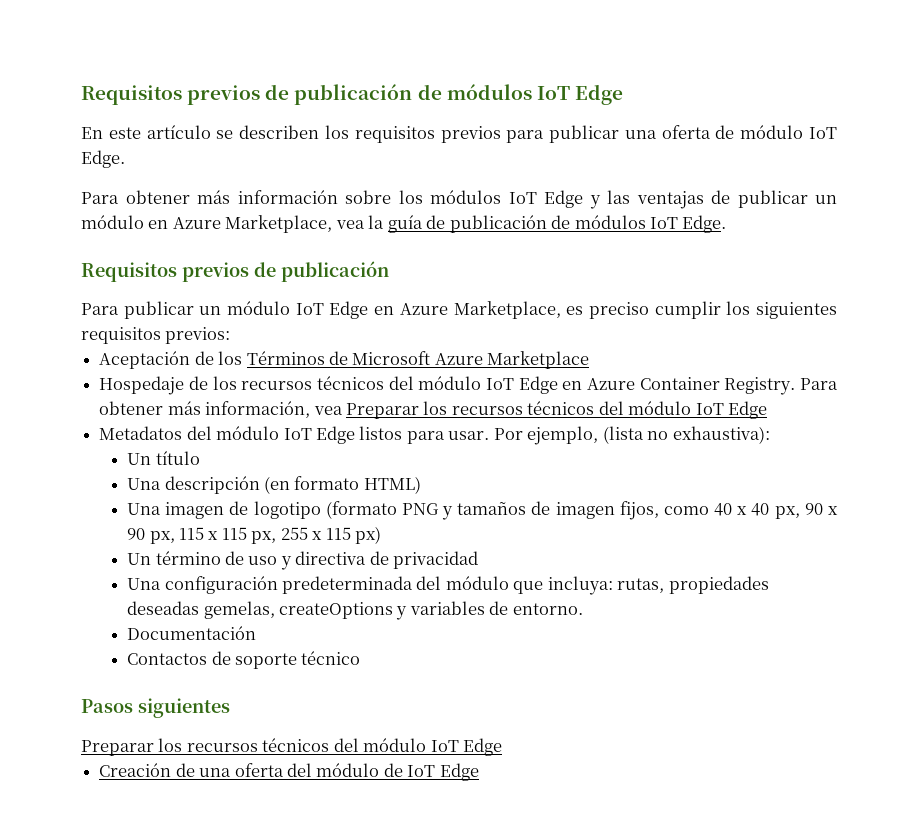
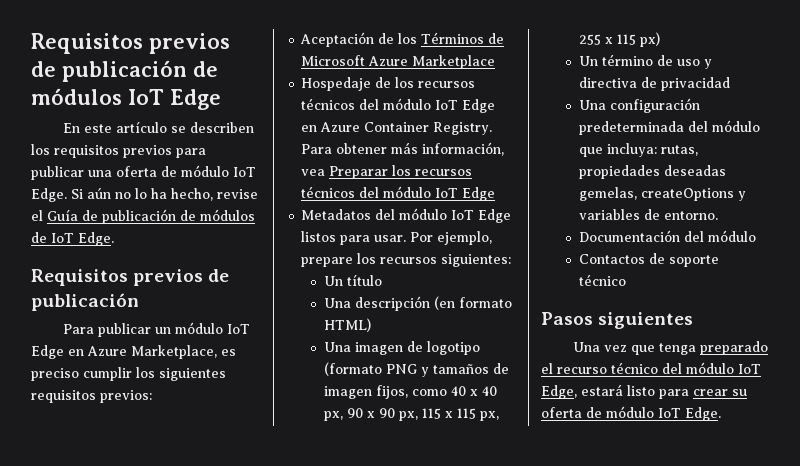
[81,190,837,209] [81,215,646,233] // Para obtener más información sobre los módulos IoT Edge y las ventajas de publicar un módulo en Azure Marketplace, vea la guía de publicación de módulos -> [71,188,258,201] [31,209,255,224] [31,232,47,243] Si aún no lo ha hecho, revise el Guía de publicación de módulos de
[602,426,770,444] (lista no exhaustiva): -> [301,253,512,267] prepare los recursos siguientes:
(257, 633) none -> [684,230,757,242] del módulo
[81,738,503,756] [99,763,479,781] Preparar los recursos técnicos del módulo IoT Edge // Creación de una oferta del módulo de IoT Edge -> [572,341,768,355] [541,362,761,374] [541,384,747,399] [541,406,721,421] Una vez que tenga preparado el recurso técnico del módulo IoT Edge, estará listo para crear su oferta de módulo IoT Edge.

